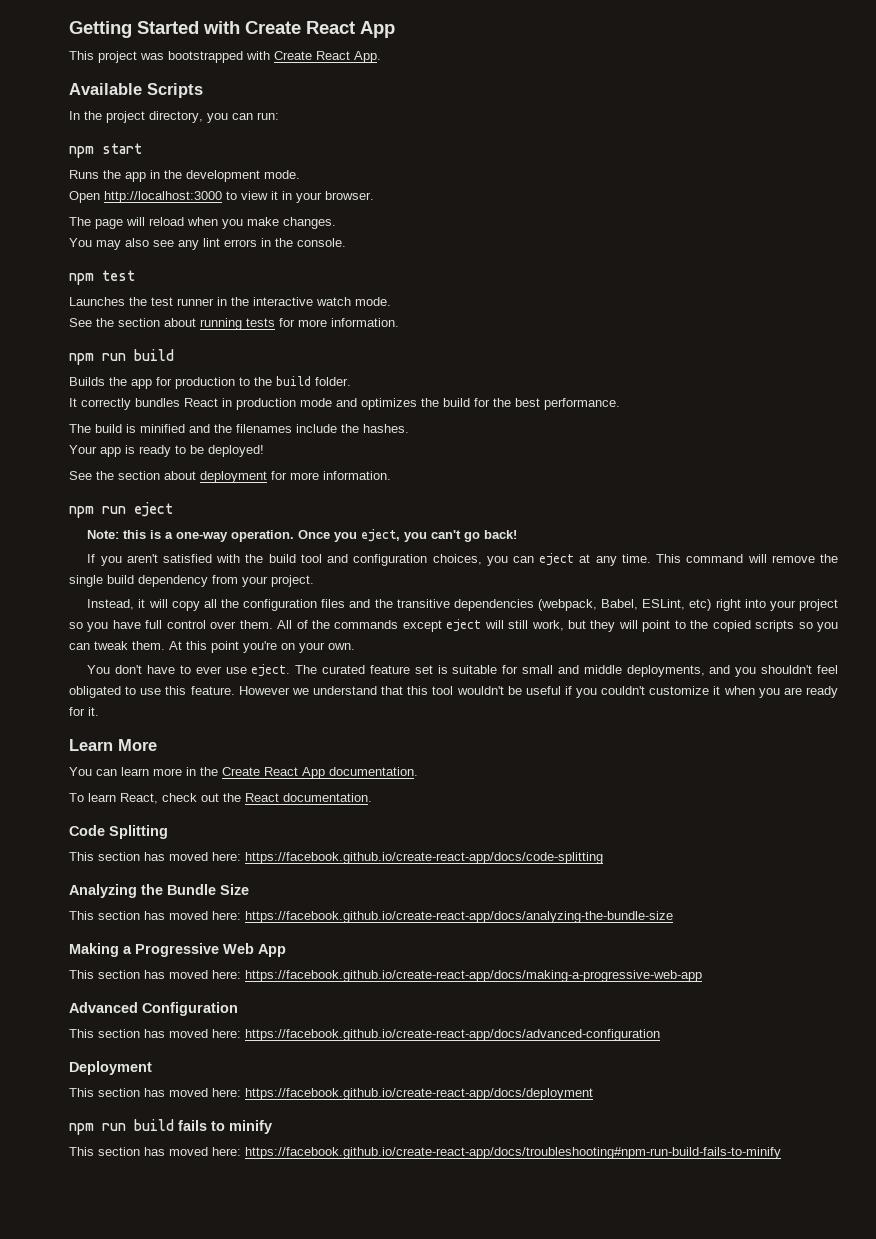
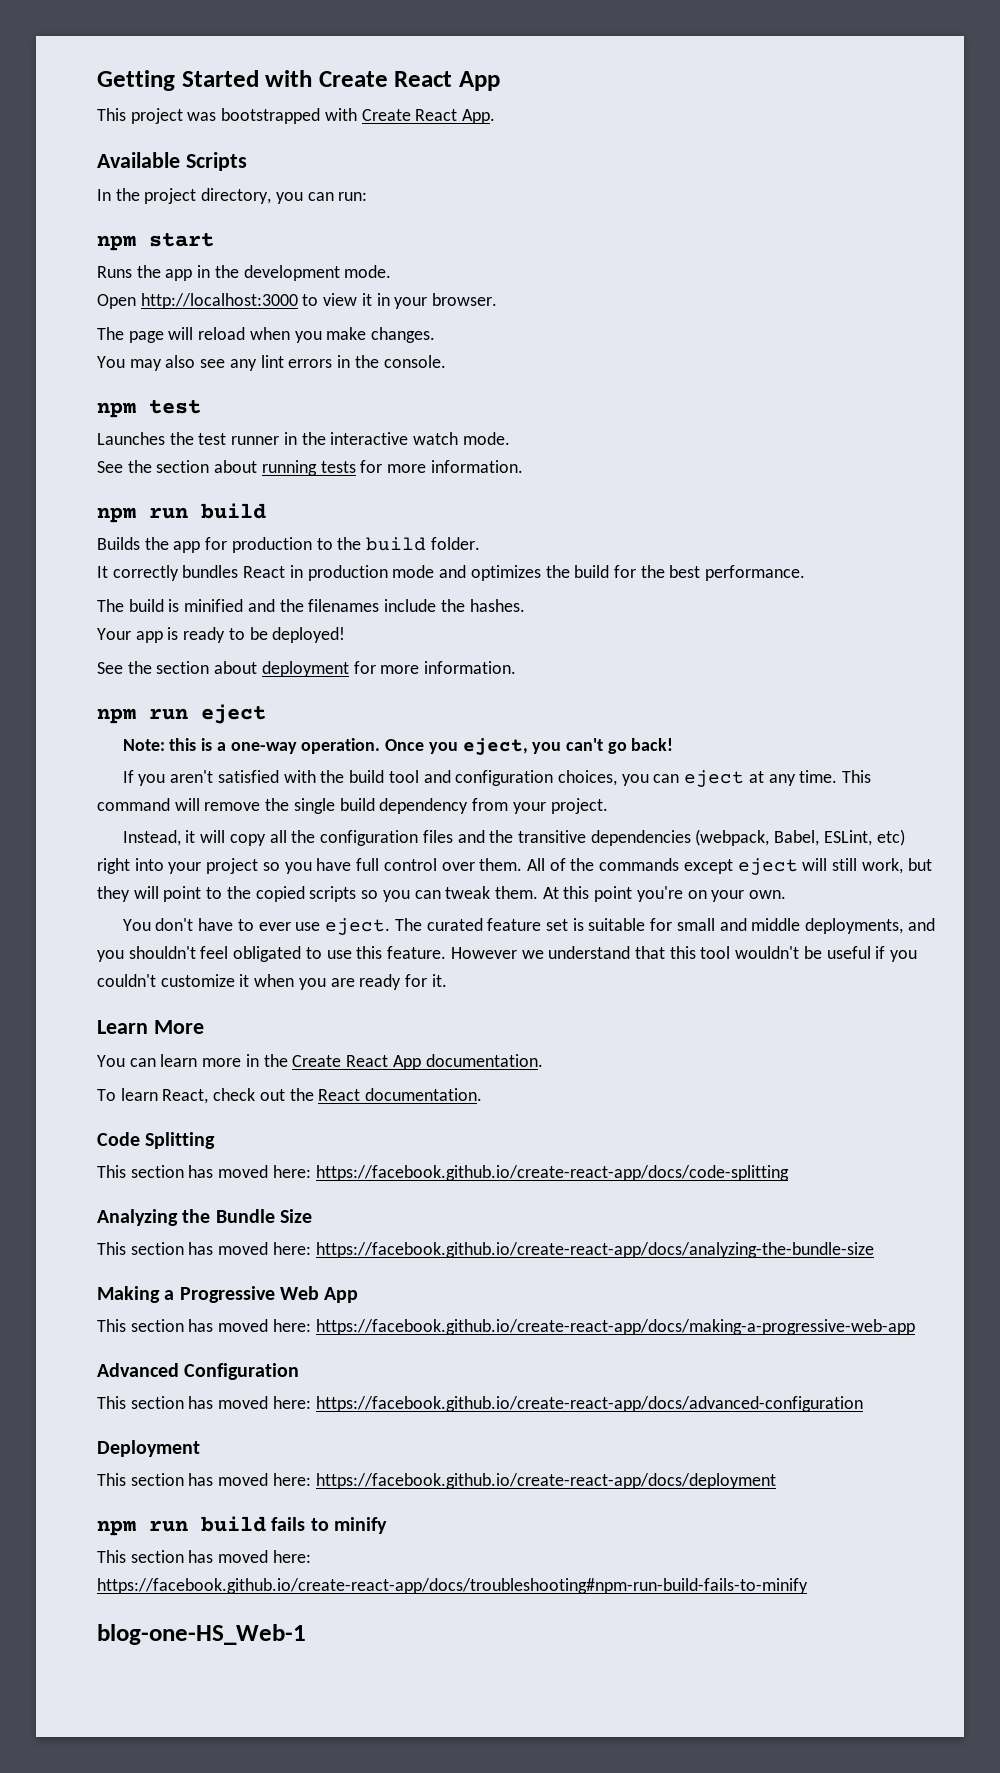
(781, 1153) none -> [97,1624,306,1645] // blog-one-HS_Web-1

